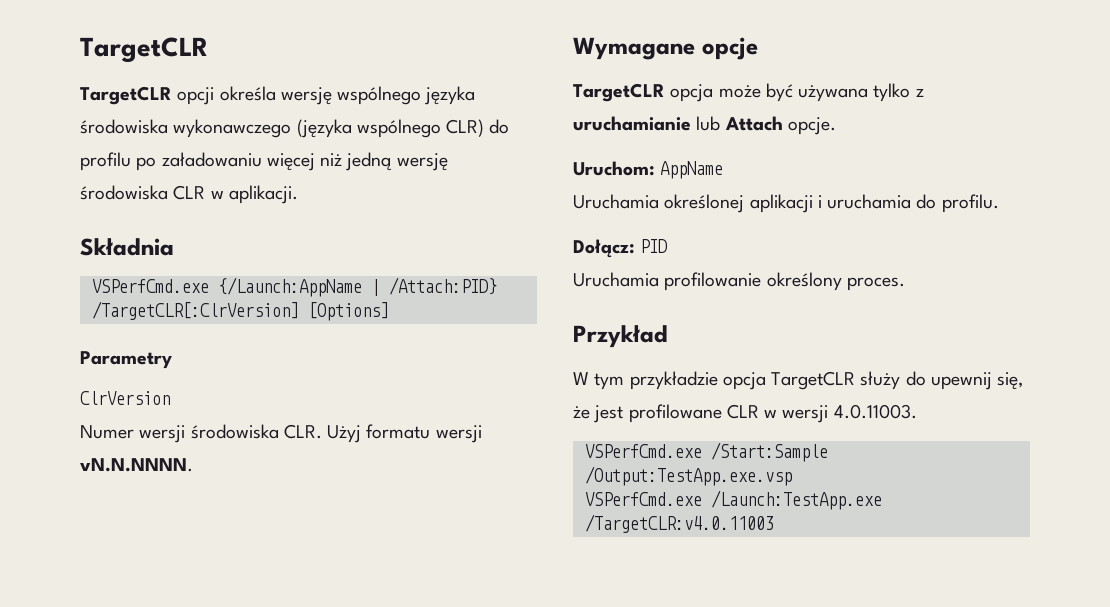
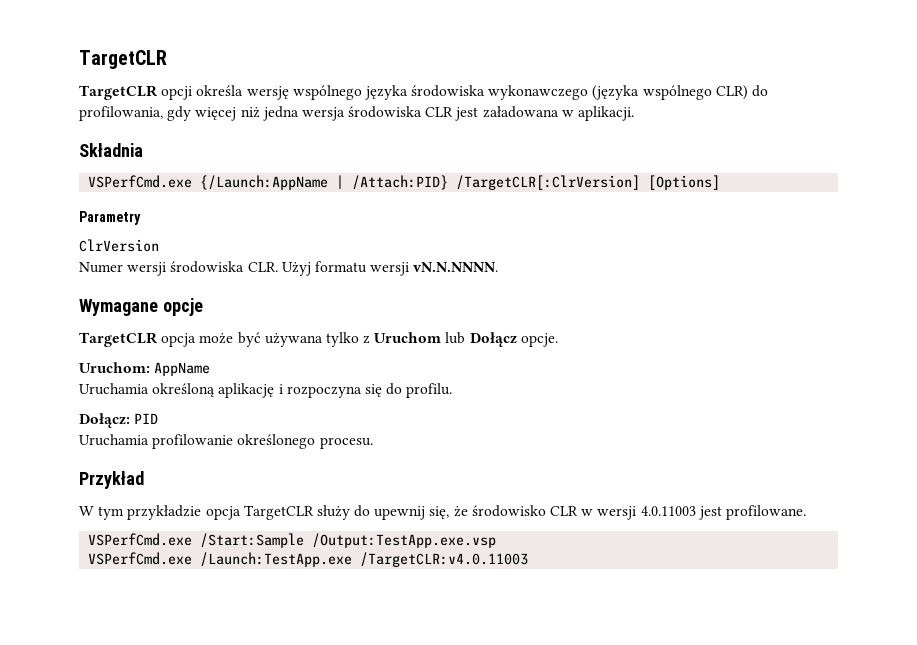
[80,152,448,171] [80,185,206,200] profilu po załadowaniu więcej niż jedną wersję środowiska CLR -> [79,106,559,121] profilowania, gdy więcej niż jedna wersja środowiska CLR jest załadowana
[573,116,783,131] uruchamianie lub Attach -> [374,332,517,347] Uruchom lub Dołącz
[664,194,912,213] określonej aplikacji i uruchamia -> [152,383,382,398] określoną aplikację i rozpoczyna się
[766,272,905,291] określony proces. -> [237,434,373,449] określonego procesu.
[593,404,722,423] jest profilowane -> [471,505,546,517] środowisko
[833,404,917,419] 4.0.11003. -> [640,505,806,520] 4.0.11003 jest profilowane.

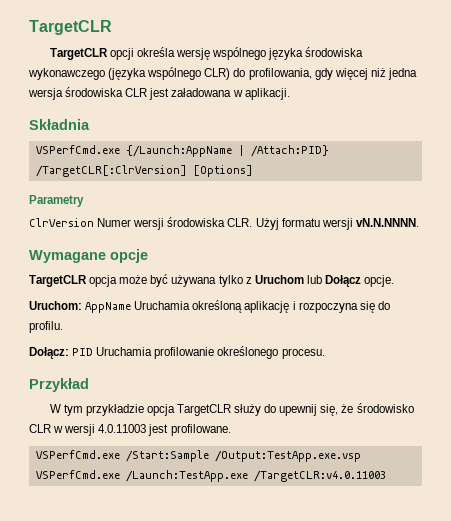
(159, 245) // -> (94, 222) none
(211, 369) // -> (132, 307) none
(159, 418) // -> (94, 352) none

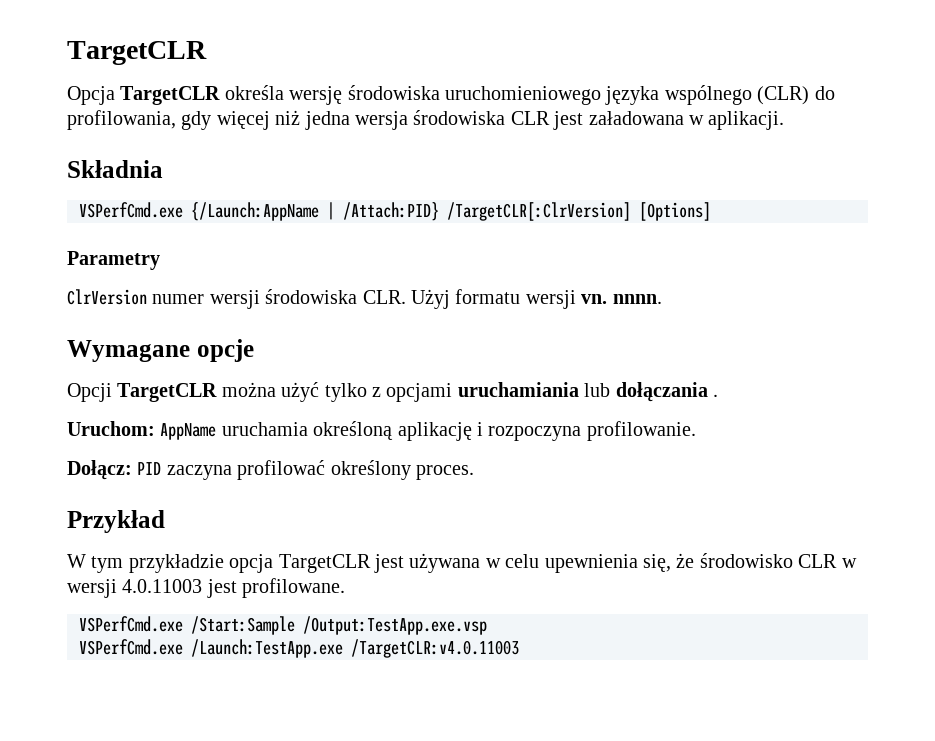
[49,47,364,60] [28,67,231,80] TargetCLR opcji określa wersję wspólnego języka środowiska wykonawczego (języka wspólnego CLR) -> [67,85,810,105] Opcja TargetCLR określa wersję środowiska uruchomieniowego języka wspólnego (CLR)
[97,218,132,227] Numer -> [152,294,205,304] numer
[355,218,419,227] vN.N.NNNN. -> [581,294,662,304] vn. nnnn.
[29,274,395,287] TargetCLR opcja może być używana tylko z Uruchom lub Dołącz opcje. -> [67,382,718,402] Opcji TargetCLR można użyć tylko z opcjami uruchamiania lub dołączania .
[134,301,191,310] Uruchamia -> [221,422,308,436] uruchamia
[359,301,390,313] [29,321,63,333] się do profilu. -> [586,421,696,441] profilowanie.
[96,346,325,359] Uruchamia profilowanie określonego procesu. -> [166,460,474,480] zaczyna profilować określony proces.
[234,404,318,416] służy do upewnij -> [374,553,638,573] jest używana w celu upewnienia

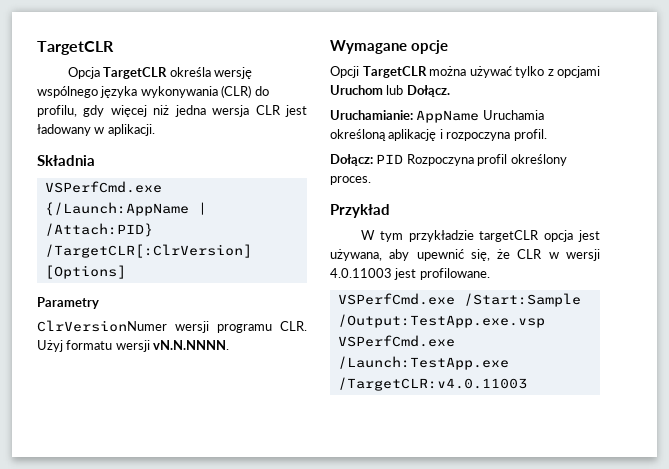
[347,85,752,105] środowiska uruchomieniowego języka wspólnego -> [37,86,218,98] wspólnego języka wykonywania
[67,110,176,130] profilowania, -> [37,105,77,117] profilu,
[413,110,506,125] środowiska -> (250, 111) none
[588,111,684,125] załadowana -> [37,124,91,136] ładowany
[67,289,358,309] ClrVersion numer wersji środowiska -> [37,320,272,333] ClrVersionNumer wersji programu
[581,294,662,304] vn. nnnn. -> [153,340,230,350] vN.N.NNNN.
[281,382,320,402] użyć -> [469,66,512,78] używać
[457,382,718,402] [67,421,308,440] uruchamiania lub dołączania . // Uruchom: AppName uruchamia -> [330,85,450,97] [330,110,544,123] Uruchom lub Dołącz. // Uruchamianie: AppName Uruchamia
[586,421,696,441] profilowanie. -> [513,129,547,141] profil.
[166,460,326,480] zaczyna profilować -> [406,154,508,166] Rozpoczyna profil
[229,553,638,573] opcja TargetCLR jest używana w celu upewnienia -> [479,230,600,242] [330,249,464,261] targetCLR opcja jest używana, aby upewnić
[699,553,793,568] środowisko -> (511, 254) none

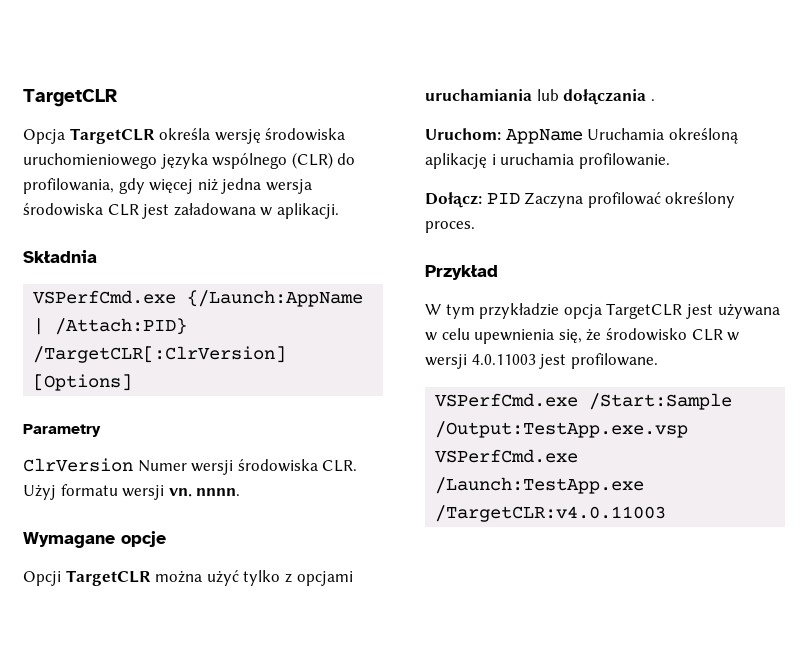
[37,86,218,98] wspólnego języka wykonywania -> [265,128,346,141] [23,153,288,169] środowiska uruchomieniowego języka wspólnego
[37,105,77,117] profilu, -> [23,178,114,194] profilowania,
(250, 111) none -> [23,203,103,216] środowiska
[37,124,91,136] ładowany -> [173,203,256,216] załadowana
[37,320,272,333] ClrVersionNumer wersji programu -> [23,458,318,475] ClrVersion Numer wersji środowiska
[153,340,230,350] vN.N.NNNN. -> [168,488,241,497] vn. nnnn.
[469,66,512,78] używać -> [206,570,239,586] użyć
[330,85,450,97] [330,110,413,120] Uruchom lub Dołącz. // Uruchamianie: -> [425,89,655,105] [425,128,501,140] uruchamiania lub dołączania . // Uruchom:
[446,129,547,141] rozpoczyna profil. -> [500,153,670,169] uruchamia profilowanie.
[406,154,508,166] Rozpoczyna profil -> [524,192,661,208] Zaczyna profilować
[479,230,600,242] [330,249,464,261] targetCLR opcja jest używana, aby upewnić -> [563,303,780,319] [425,328,555,344] opcja TargetCLR jest używana w celu upewnienia
(511, 254) none -> [605,328,687,341] środowisko

